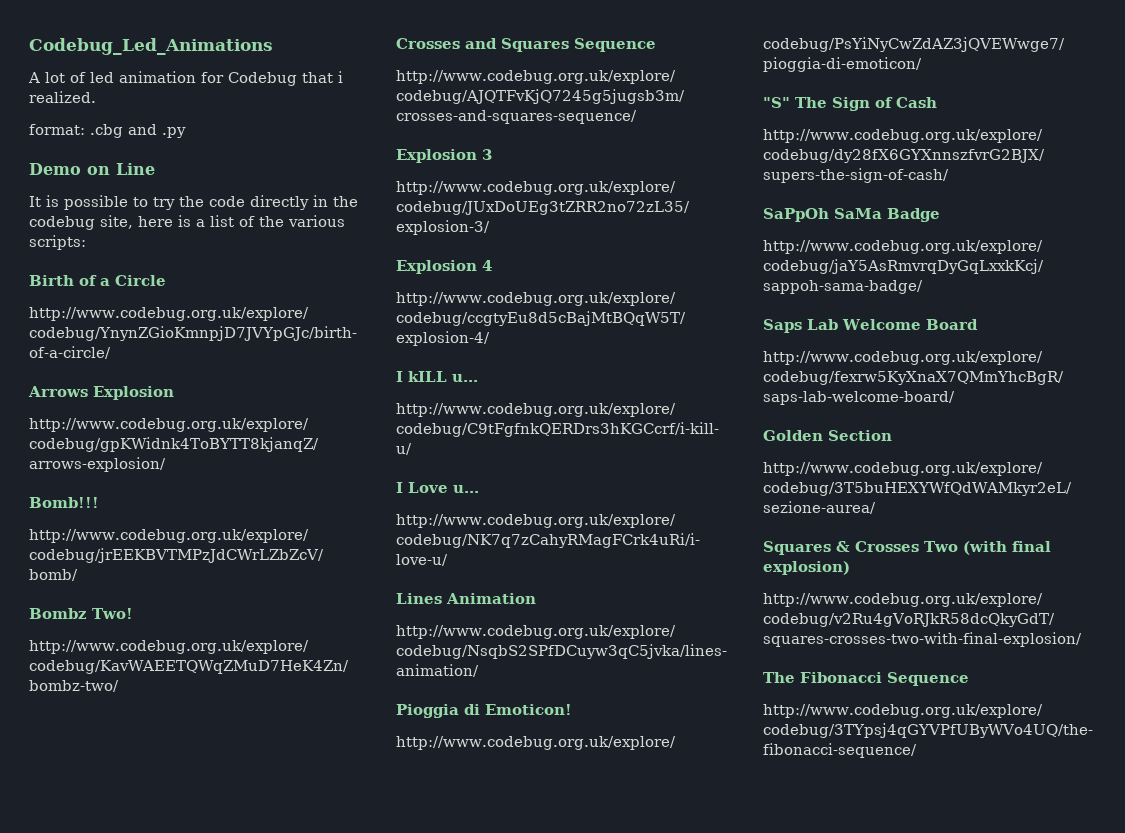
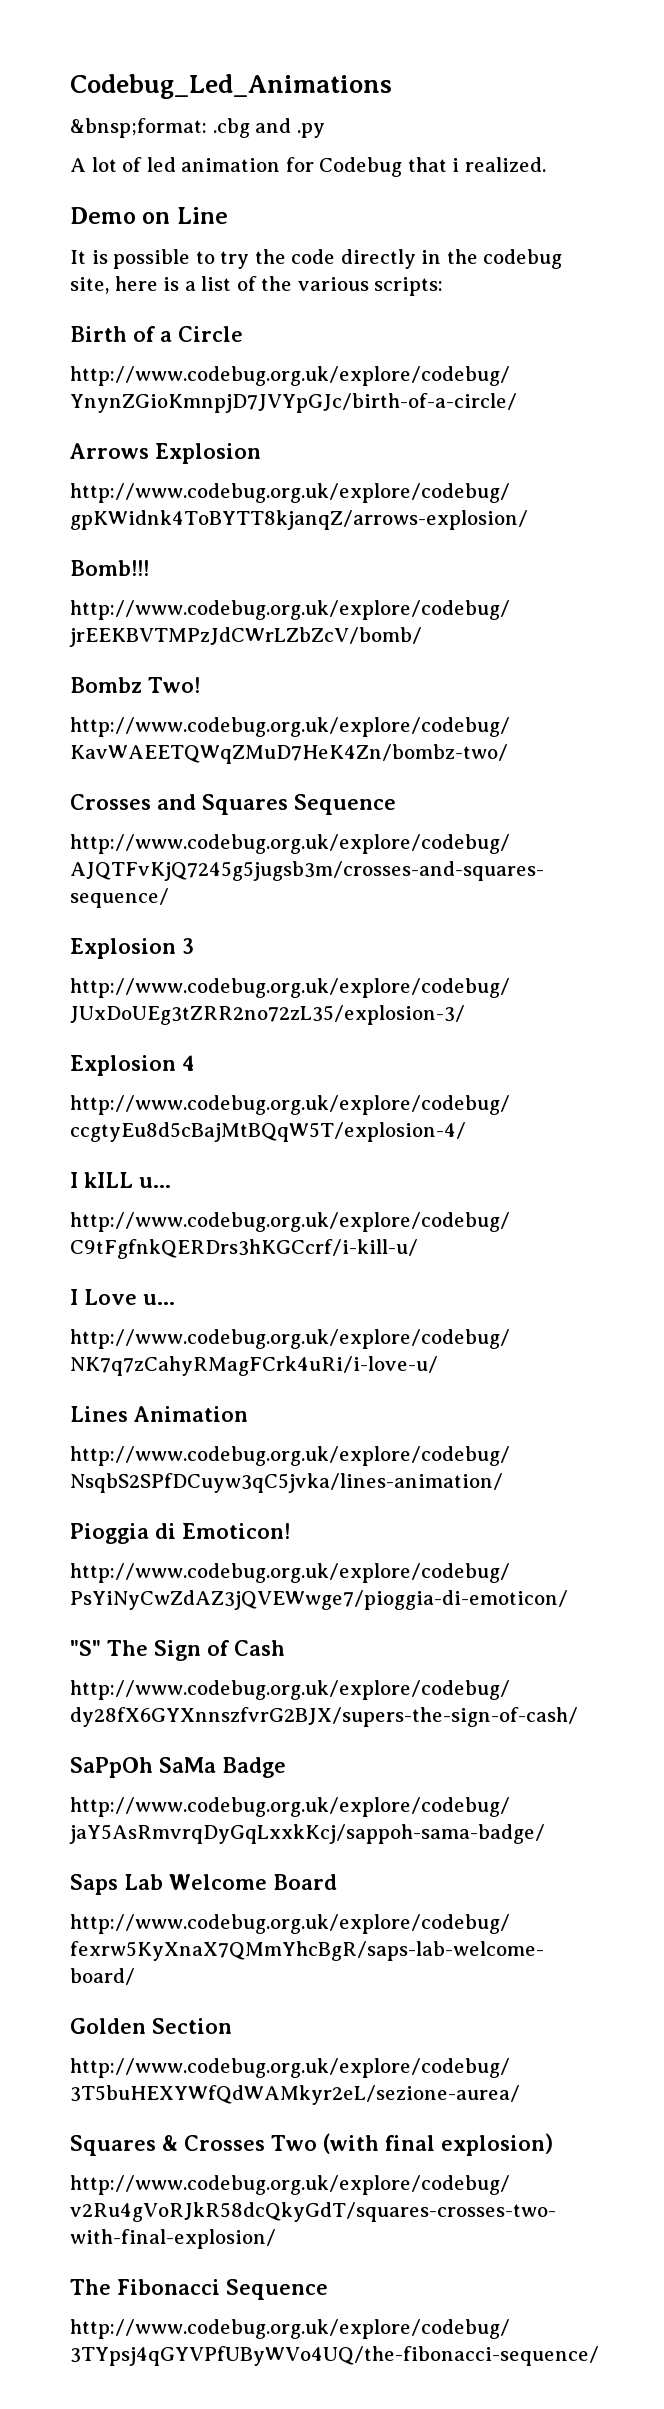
(273, 46) none -> [70,118,325,138] // &bnsp;format: .cbg and .py
[29,124,186,138] // format: .cbg and .py -> (546, 164) none

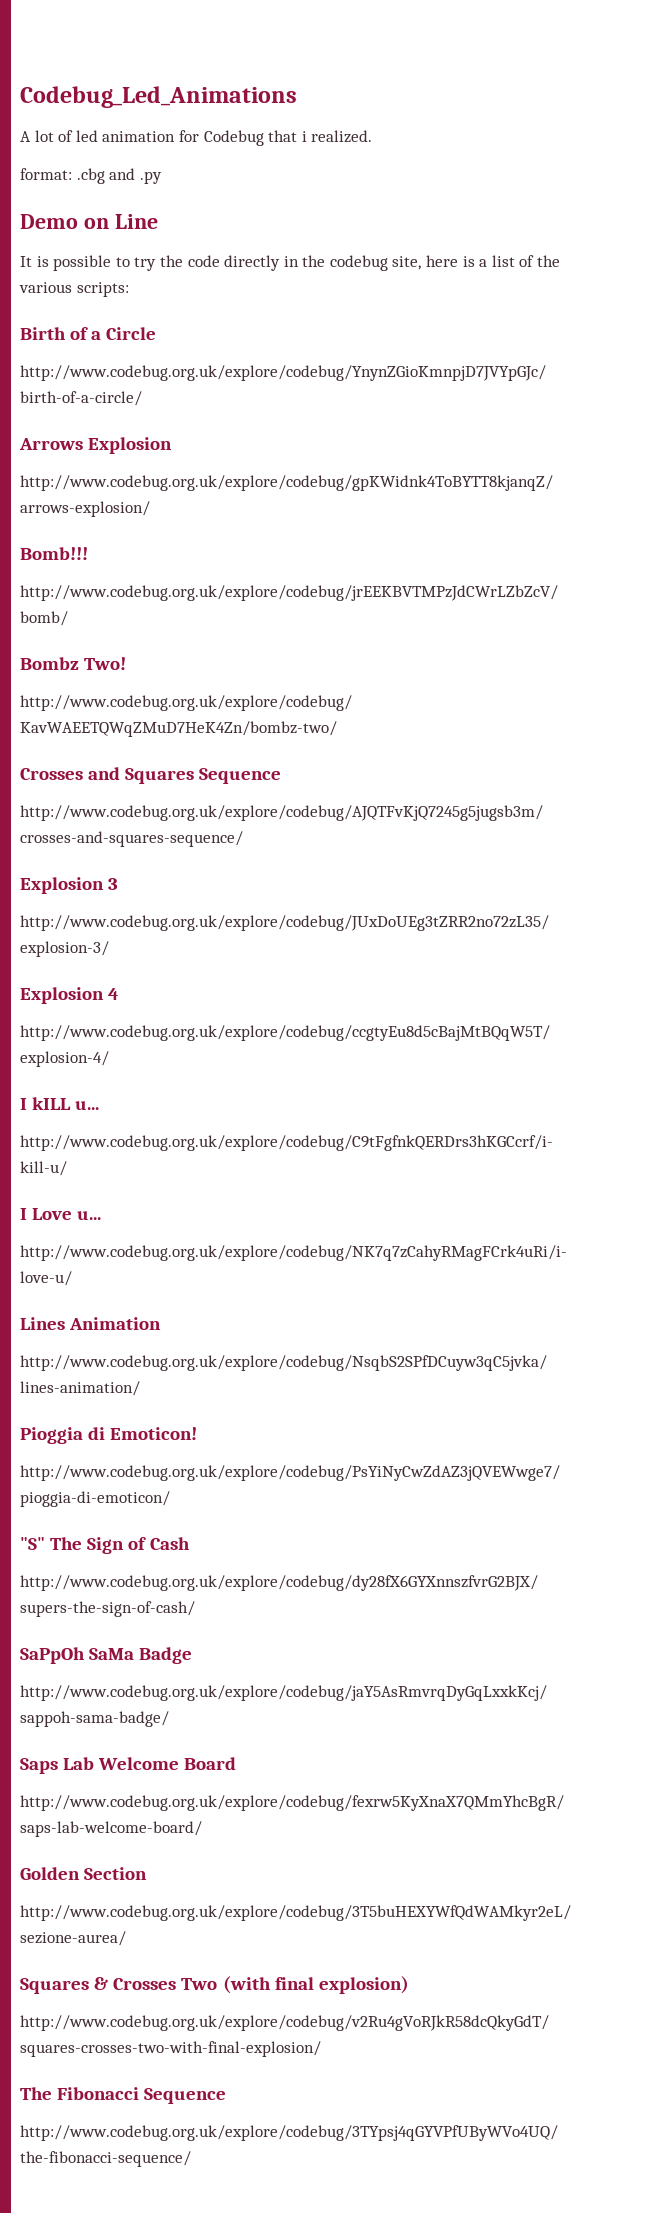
[70,118,325,138] // &bnsp;format: .cbg and .py -> (297, 97) none
(546, 164) none -> [20,168,162,184] // format: .cbg and .py

